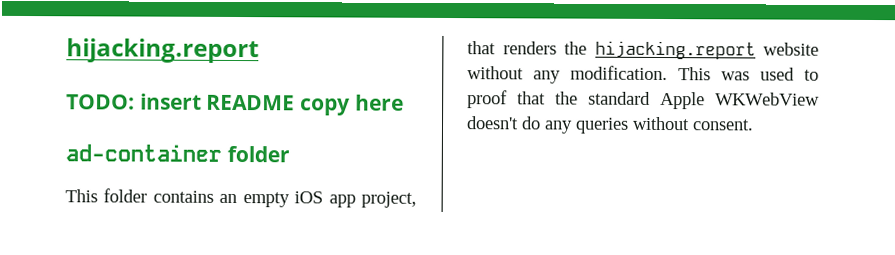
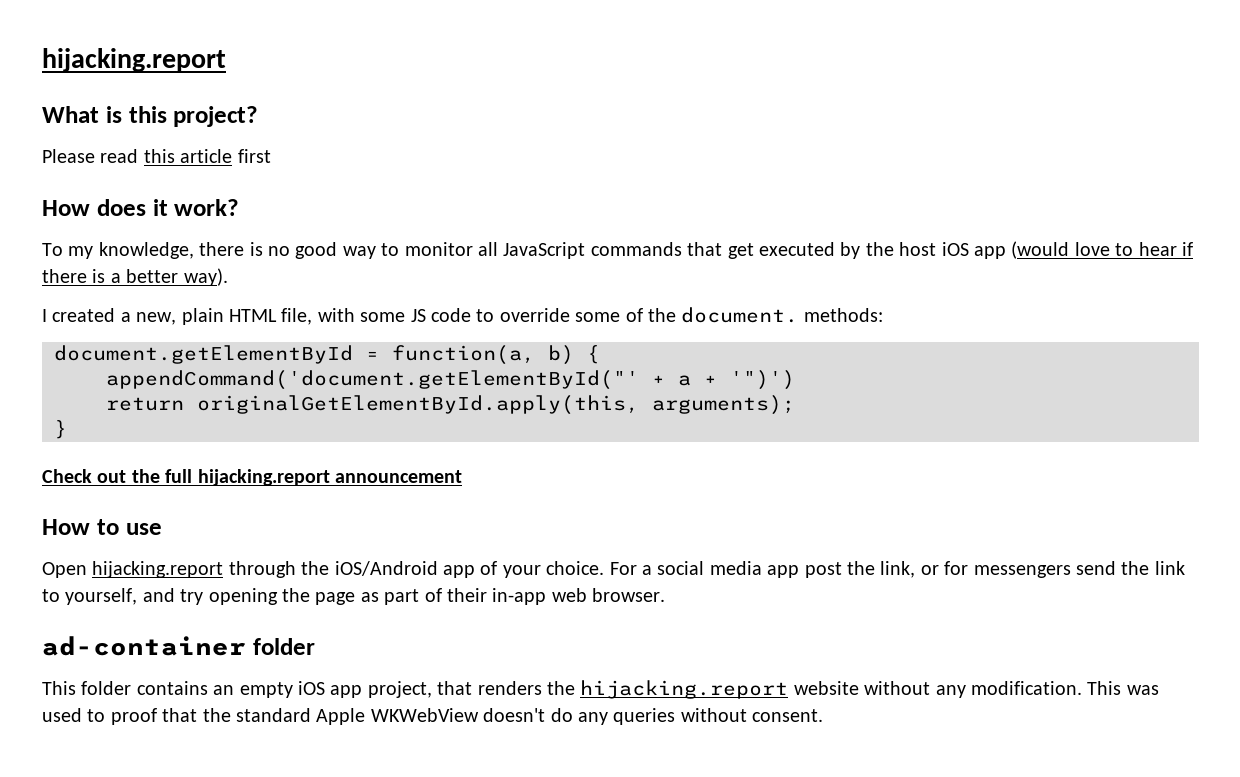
[66,93,404,116] TODO: insert README copy here -> [42,106,259,127] [42,149,271,163] [42,199,240,216] [42,241,1193,259] [42,268,228,286] [42,307,883,325] [54,345,600,365] [106,370,795,390] [106,395,795,415] [54,420,67,439] [42,469,462,486] [42,519,162,535] [42,561,1185,578] [42,588,666,605] What is this project? // Please read this article first // How does it work? // To my knowledge, there is no good way to monitor all JavaScript commands that get executed by the host iOS app (would love to hear if there is a better way). // I created a new, plain HTML file, with some JS code to override some of the document. methods: // document.getElementById = function(a, b) { // appendCommand('document.getElementById("' + a + '")') // return originalGetElementById.apply(this, arguments); // } // Check out the full hijacking.report announcement // How to use // Open hijacking.report through the iOS/Android app of your choice. For a social media app post the link, or for messengers send the link to yourself, and try opening the page as part of their in-app web browser.

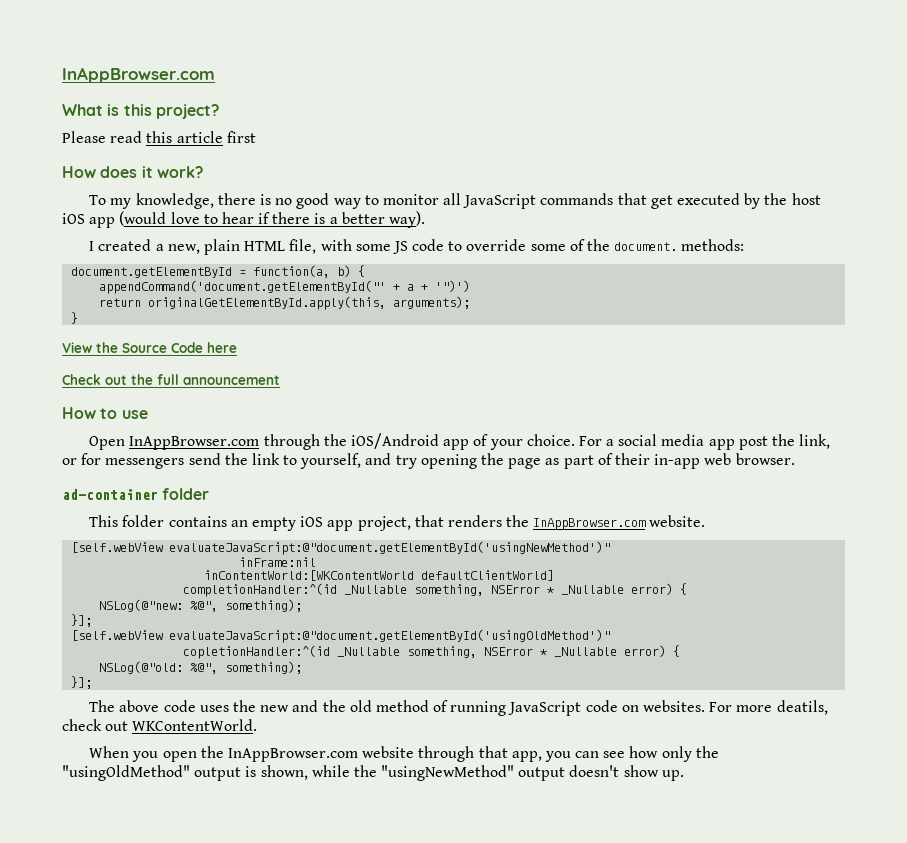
[42,48,226,72] hijacking.report -> [62,67,215,83] InAppBrowser.com
(67, 429) none -> [62,342,237,353] // View the Source Code here
[197,469,330,486] hijacking.report -> (179, 379) none
[92,561,224,578] hijacking.report -> [129,436,260,450] InAppBrowser.com
[580,680,1159,699] [42,708,824,725] hijacking.report website without any modification. This was used to proof that the standard Apple WKWebView doesn't do any queries without consent. -> [533,515,706,530] [71,541,611,555] [239,557,317,567] [204,570,555,581] [183,583,688,597] [99,599,303,612] [71,614,93,627] [71,629,611,643] [183,645,681,659] [99,661,303,674] [71,676,93,689] [89,700,828,716] [62,719,258,731] [89,746,719,762] [62,765,684,781] InAppBrowser.com website. // [self.webView evaluateJavaScript:@"document.getElementById('usingNewMethod')" // inFrame:nil // inContentWorld:[WKContentWorld defaultClientWorld] // completionHandler:^(id _Nullable something, NSError * _Nullable error) { // NSLog(@"new: %@", something); // }]; // [self.webView evaluateJavaScript:@"document.getElementById('usingOldMethod')" // copletionHandler:^(id _Nullable something, NSError * _Nullable error) { // NSLog(@"old: %@", something); // }]; // The above code uses the new and the old method of running JavaScript code on websites. For more deatils, check out WKContentWorld. // When you open the InAppBrowser.com website through that app, you can see how only the "usingOldMethod" output is shown, while the "usingNewMethod" output doesn't show up.

